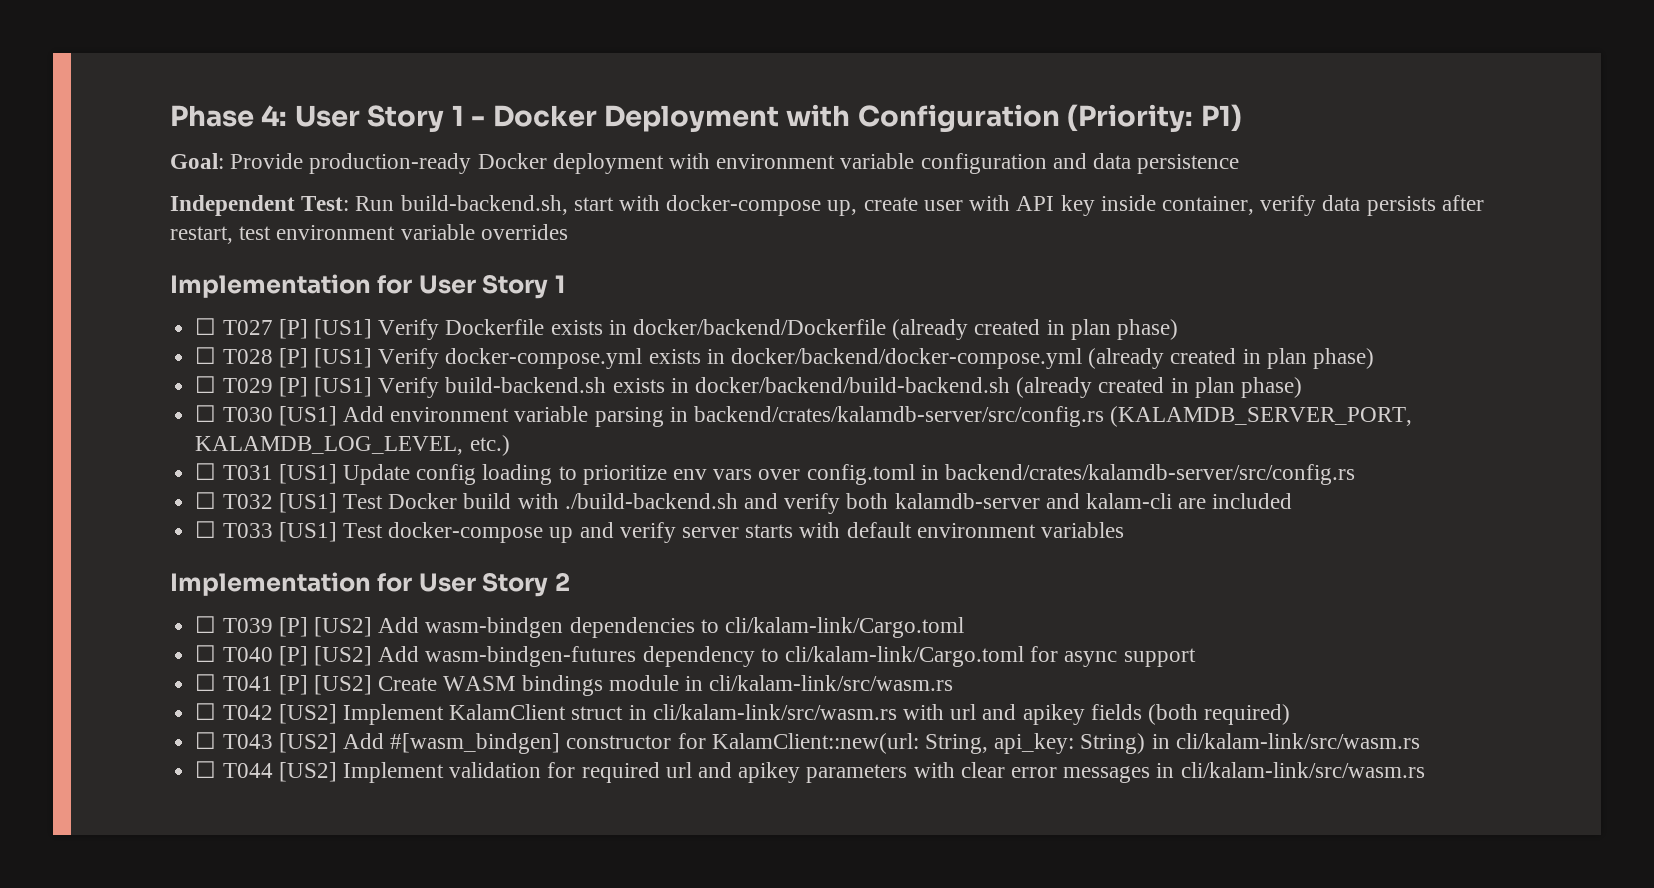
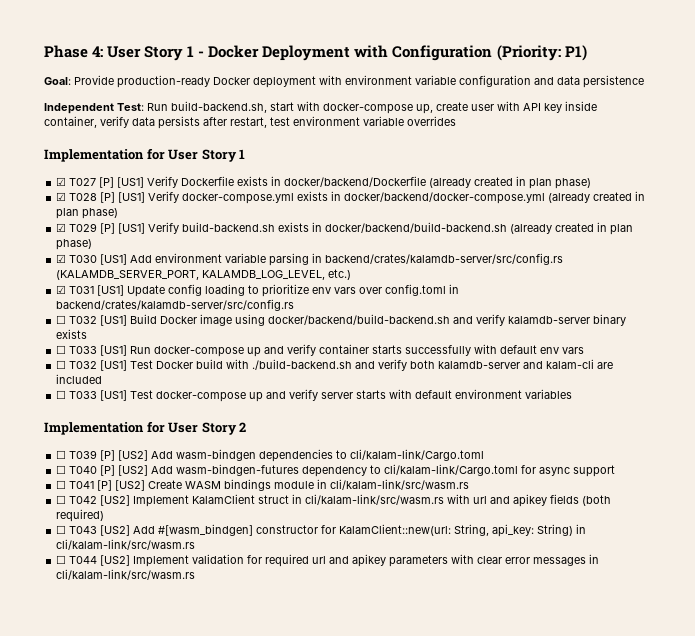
[195,318,217,335] ☐ -> [56,177,67,186] ☑
[195,347,217,364] ☐ -> [56,192,67,201] ☑
[195,376,217,393] ☐ -> [56,223,67,232] ☑
[195,405,217,422] ☐ -> [56,254,67,263] ☑
[195,463,217,480] ☐ -> [56,285,67,294] ☑
(1356, 474) none -> [56,314,627,326] [56,329,88,339] [56,344,585,357] // ☐ T032 [US1] Build Docker image using docker/backend/build-backend.sh and verify kalamdb-server binary exists // ☐ T033 [US1] Run docker-compose up and verify container starts successfully with default env vars

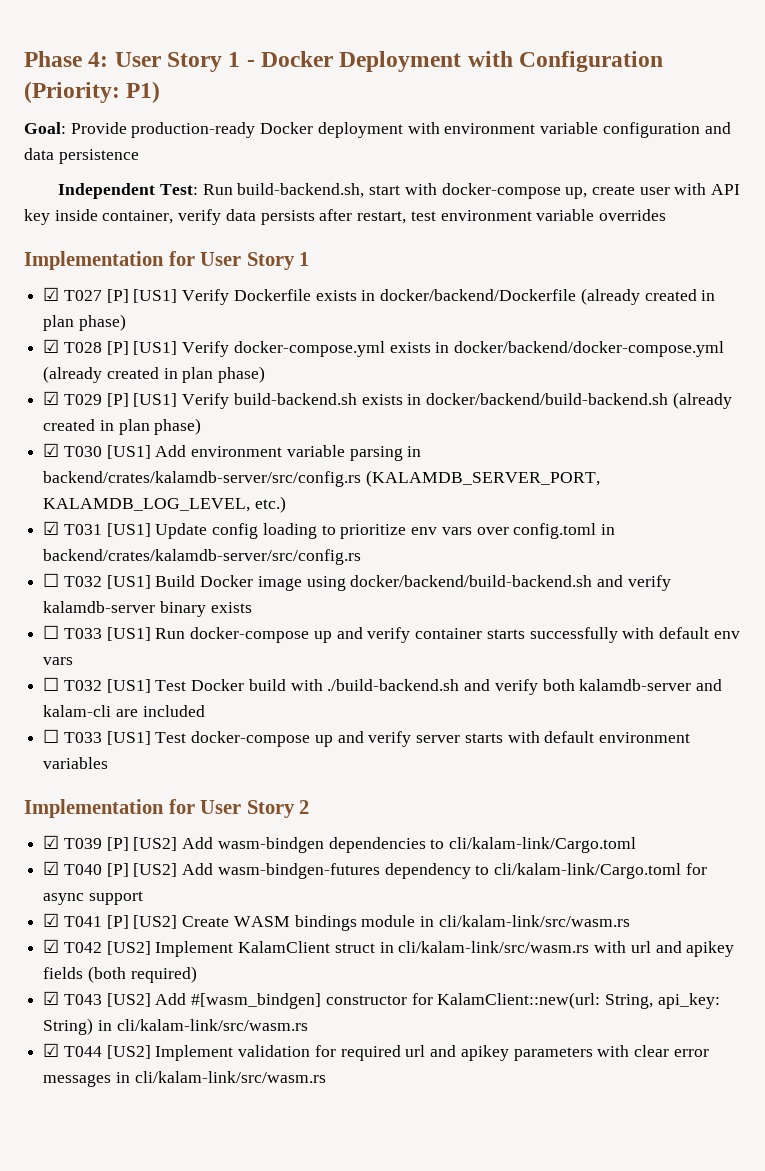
[56,450,67,459] ☐ -> [43,835,60,849] ☑
[56,465,67,474] ☐ -> [43,861,60,875] ☑
[56,480,67,489] ☐ -> [43,913,60,927] ☑
[56,495,67,504] ☐ -> [43,939,60,953] ☑
[56,525,67,534] ☐ -> [43,991,60,1005] ☑
[56,555,67,564] ☐ -> [43,1043,60,1057] ☑

